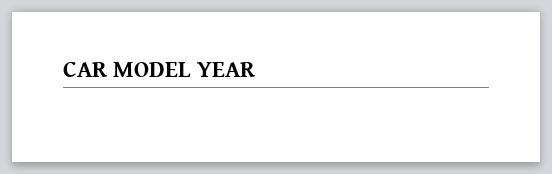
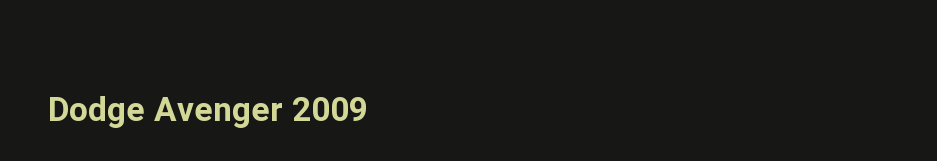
[63,62,255,77] CAR MODEL YEAR -> [48,96,369,128] Dodge Avenger 2009

